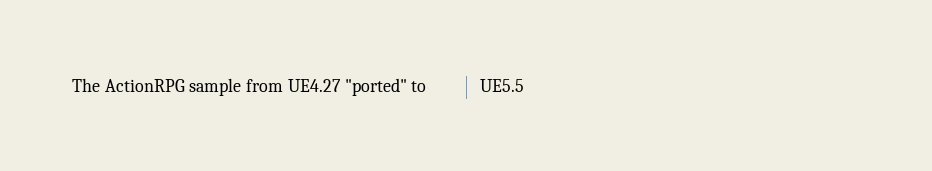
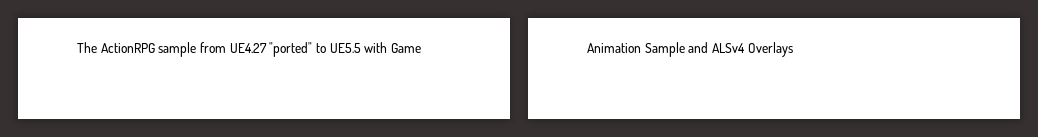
(524, 85) none -> [364,42,793,57] with Game Animation Sample and ALSv4 Overlays

